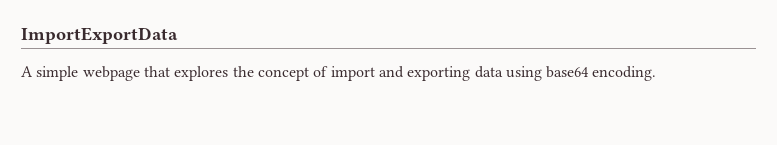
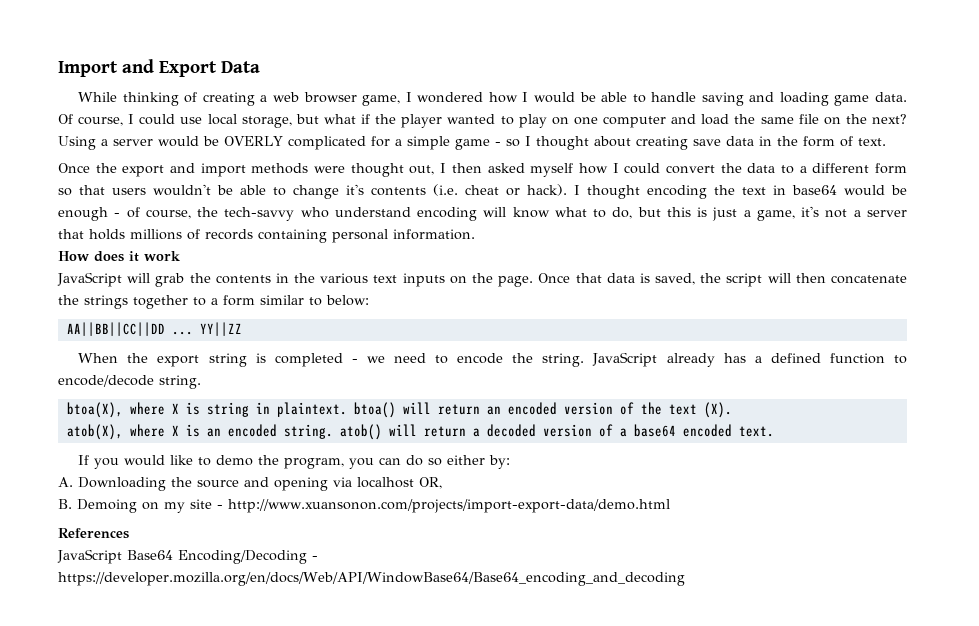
[21,27,178,44] [21,66,657,81] ImportExportData // A simple webpage that explores the concept of import and exporting data using base64 encoding. -> [58,59,260,77] [78,92,908,106] [58,114,908,128] [58,136,886,150] [58,163,907,177] [58,184,907,199] [58,206,907,221] [58,229,475,243] [58,251,181,262] [57,272,907,287] [58,295,369,309] [66,322,242,336] [78,352,907,367] [58,375,201,389] [66,402,732,418] [66,424,774,440] [78,455,511,469] [58,477,442,491] [58,499,670,513] [58,528,129,539] [57,549,318,564] [58,572,685,586] Import and Export Data // While thinking of creating a web browser game, I wondered how I would be able to handle saving and loading game data. Of course, I could use local storage, but what if the player wanted to play on one computer and load the same file on the next? Using a server would be OVERLY complicated for a simple game - so I thought about creating save data in the form of text. // Once the export and import methods were thought out, I then asked myself how I could convert the data to a different form so that users wouldn't be able to change it's contents (i.e. cheat or hack). I thought encoding the text in base64 would be enough - of course, the tech-savvy who understand encoding will know what to do, but this is just a game, it's not a server that holds millions of records containing personal information. // How does it work // JavaScript will grab the contents in the various text inputs on the page. Once that data is saved, the script will then concatenate the strings together to a form similar to below: // AA||BB||CC||DD ... YY||ZZ // When the export string is completed - we need to encode the string. JavaScript already has a defined function to encode/decode string. // btoa(X), where X is string in plaintext. btoa() will return an encoded version of the text (X). // atob(X), where X is an encoded string. atob() will return a decoded version of a base64 encoded text. // If you would like to demo the program, you can do so either by: // A. Downloading the source and opening via localhost OR, // B. Demoing on my site - http://www.xuansonon.com/projects/import-export-data/demo.html // References // JavaScript Base64 Encoding/Decoding - https://developer.mozilla.org/en/docs/Web/API/WindowBase64/Base64_encoding_and_decoding

